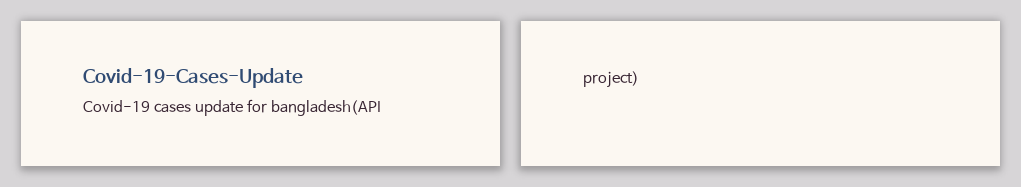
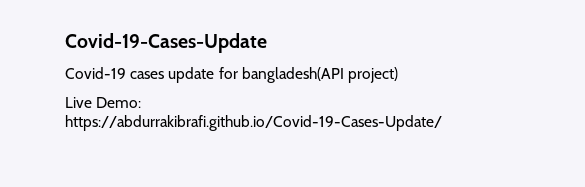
(639, 79) none -> [65,97,142,108] [65,115,442,131] // Live Demo: https://abdurrakibrafi.github.io/Covid-19-Cases-Update/

